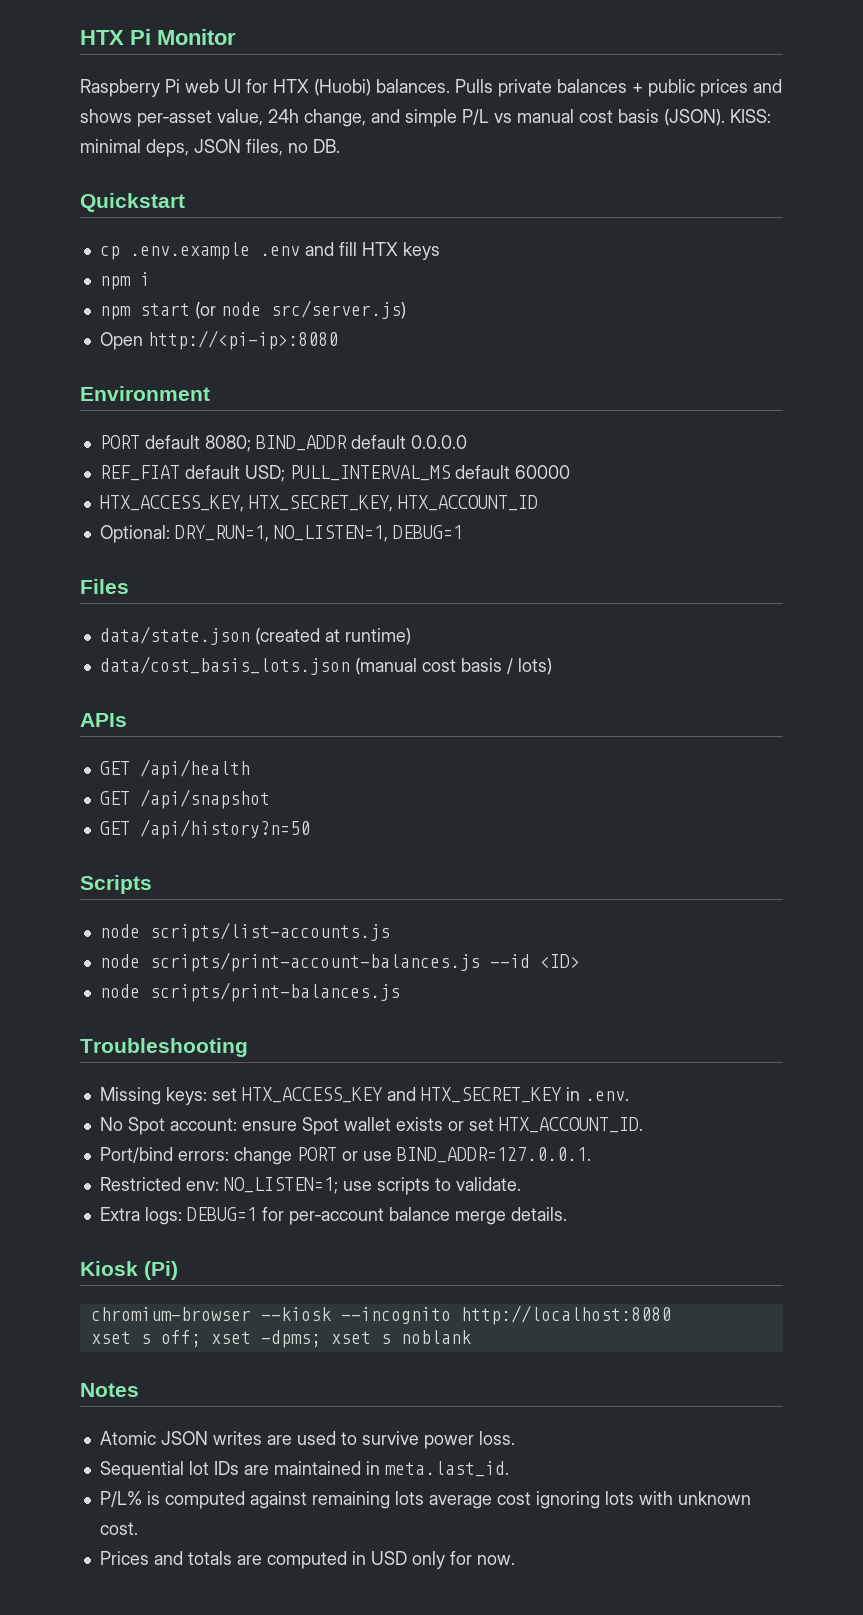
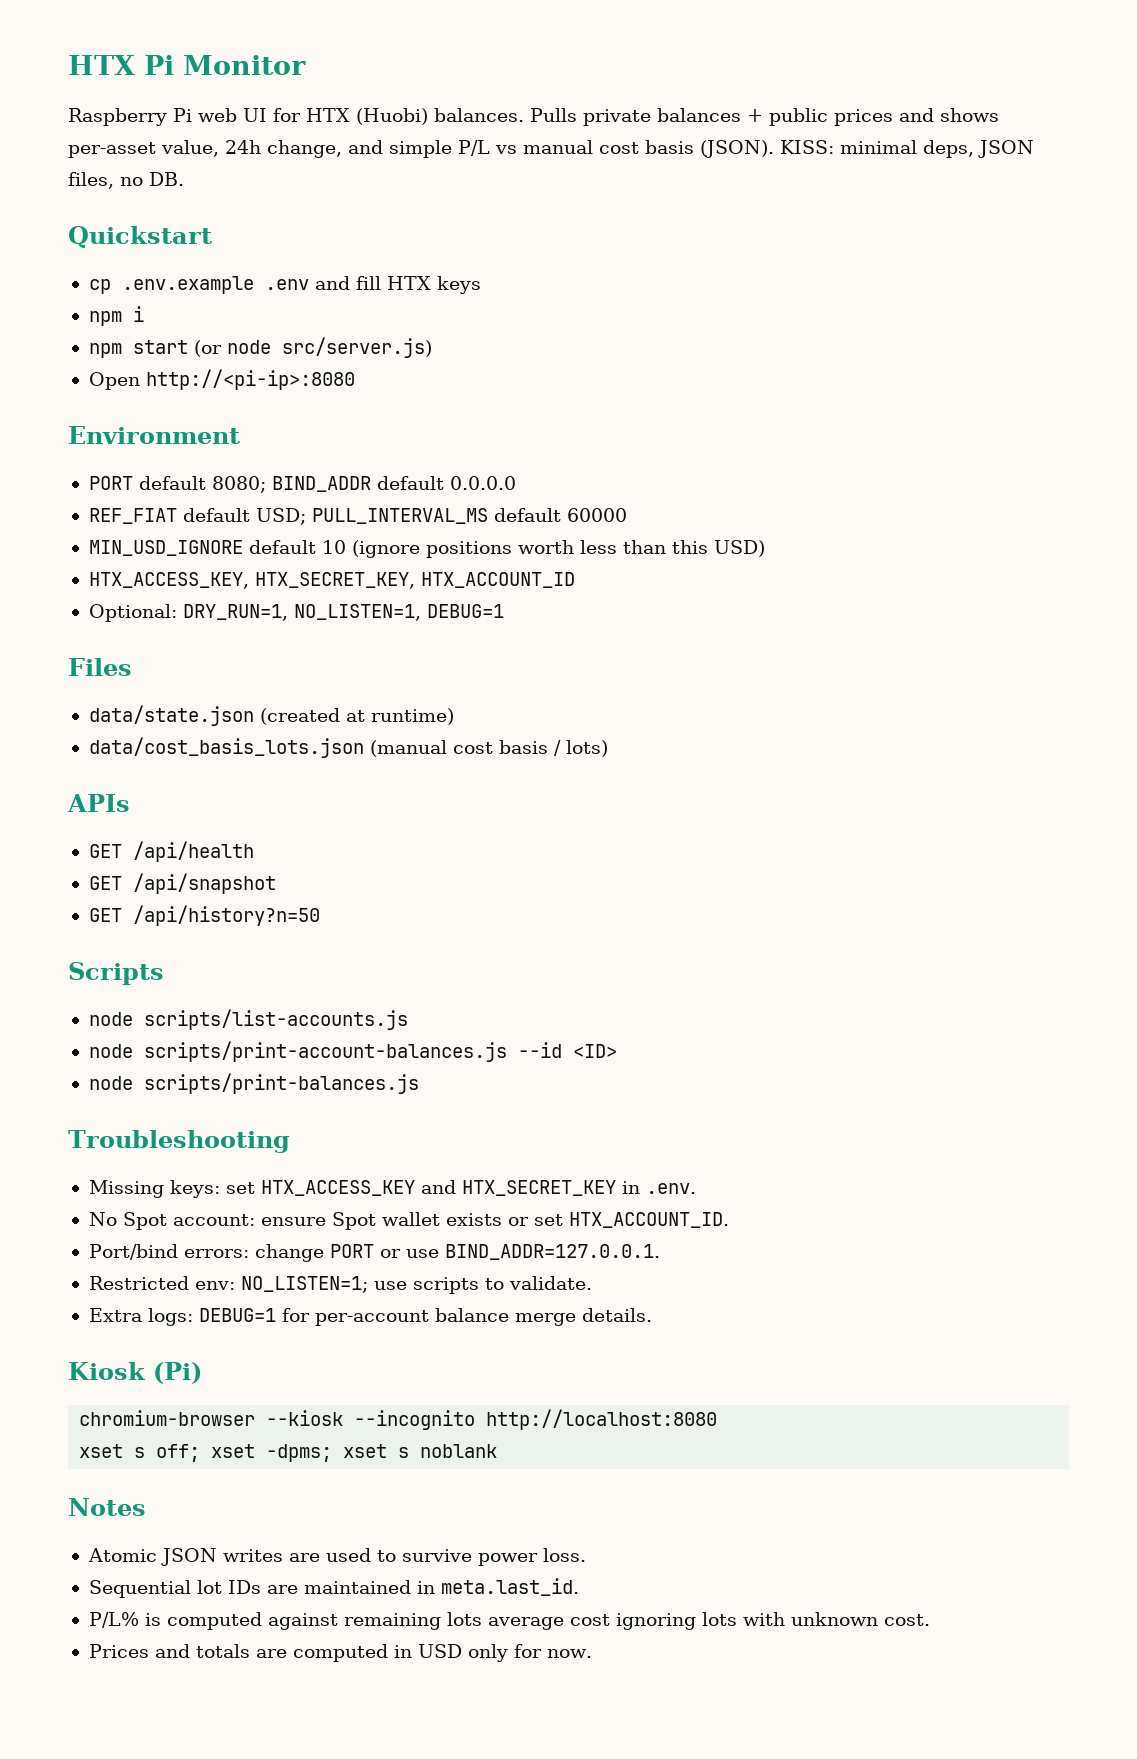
(570, 472) none -> [88,540,765,558] // MIN_USD_IGNORE default 10 (ignore positions worth less than this USD)

